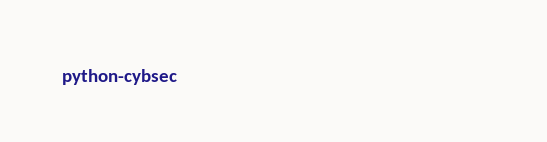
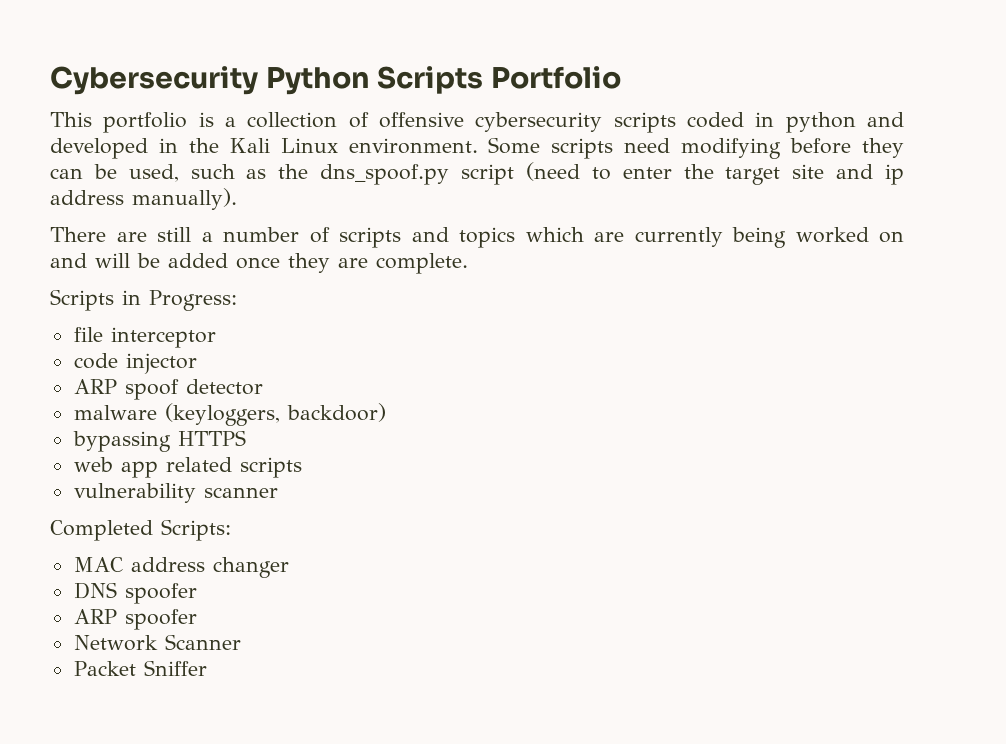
[62,69,177,85] python-cybsec -> [50,66,622,95] [50,112,905,133] [50,137,904,159] [50,162,905,185] [50,188,237,210] [50,227,904,248] [50,253,468,274] [50,289,237,311] [73,327,216,348] [73,353,197,374] [73,379,263,400] [73,403,386,426] [72,430,246,452] [73,457,302,478] [73,483,278,503] [50,519,231,541] [73,557,289,578] [73,582,197,604] [73,609,197,630] [73,634,241,651] [73,660,207,676] Cybersecurity Python Scripts Portfolio // This portfolio is a collection of offensive cybersecurity scripts coded in python and developed in the Kali Linux environment. Some scripts need modifying before they can be used, such as the dns_spoof.py script (need to enter the target site and ip address manually). // There are still a number of scripts and topics which are currently being worked on and will be added once they are complete. // Scripts in Progress: // file interceptor // code injector // ARP spoof detector // malware (keyloggers, backdoor) // bypassing HTTPS // web app related scripts // vulnerability scanner // Completed Scripts: // MAC address changer // DNS spoofer // ARP spoofer // Network Scanner // Packet Sniffer

